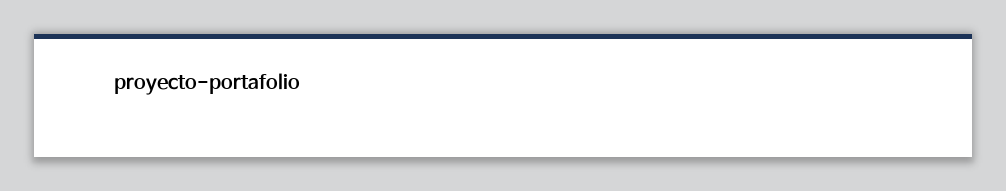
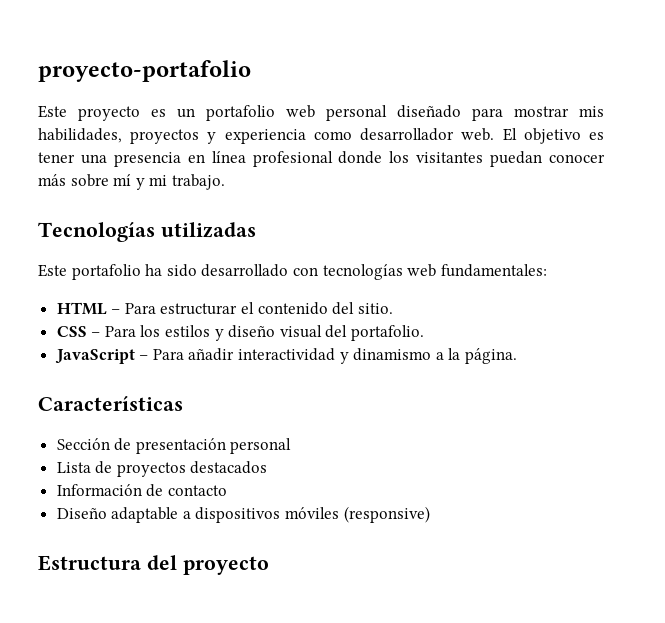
(300, 84) none -> [38,105,604,121] [38,128,604,144] [38,151,605,167] [38,174,225,190] [38,222,256,242] [38,264,547,280] [56,302,393,315] [56,325,425,341] [54,348,518,364] [38,396,183,411] [56,438,292,454] [56,461,268,477] [56,484,227,497] [56,506,430,523] [38,555,269,575] // Este proyecto es un portafolio web personal diseñado para mostrar mis habilidades, proyectos y experiencia como desarrollador web. El objetivo es tener una presencia en línea profesional donde los visitantes puedan conocer más sobre mí y mi trabajo. // Tecnologías utilizadas // Este portafolio ha sido desarrollado con tecnologías web fundamentales: // HTML – Para estructurar el contenido del sitio. // CSS – Para los estilos y diseño visual del portafolio. // JavaScript – Para añadir interactividad y dinamismo a la página. // Características // Sección de presentación personal // Lista de proyectos destacados // Información de contacto // Diseño adaptable a dispositivos móviles (responsive) // Estructura del proyecto

